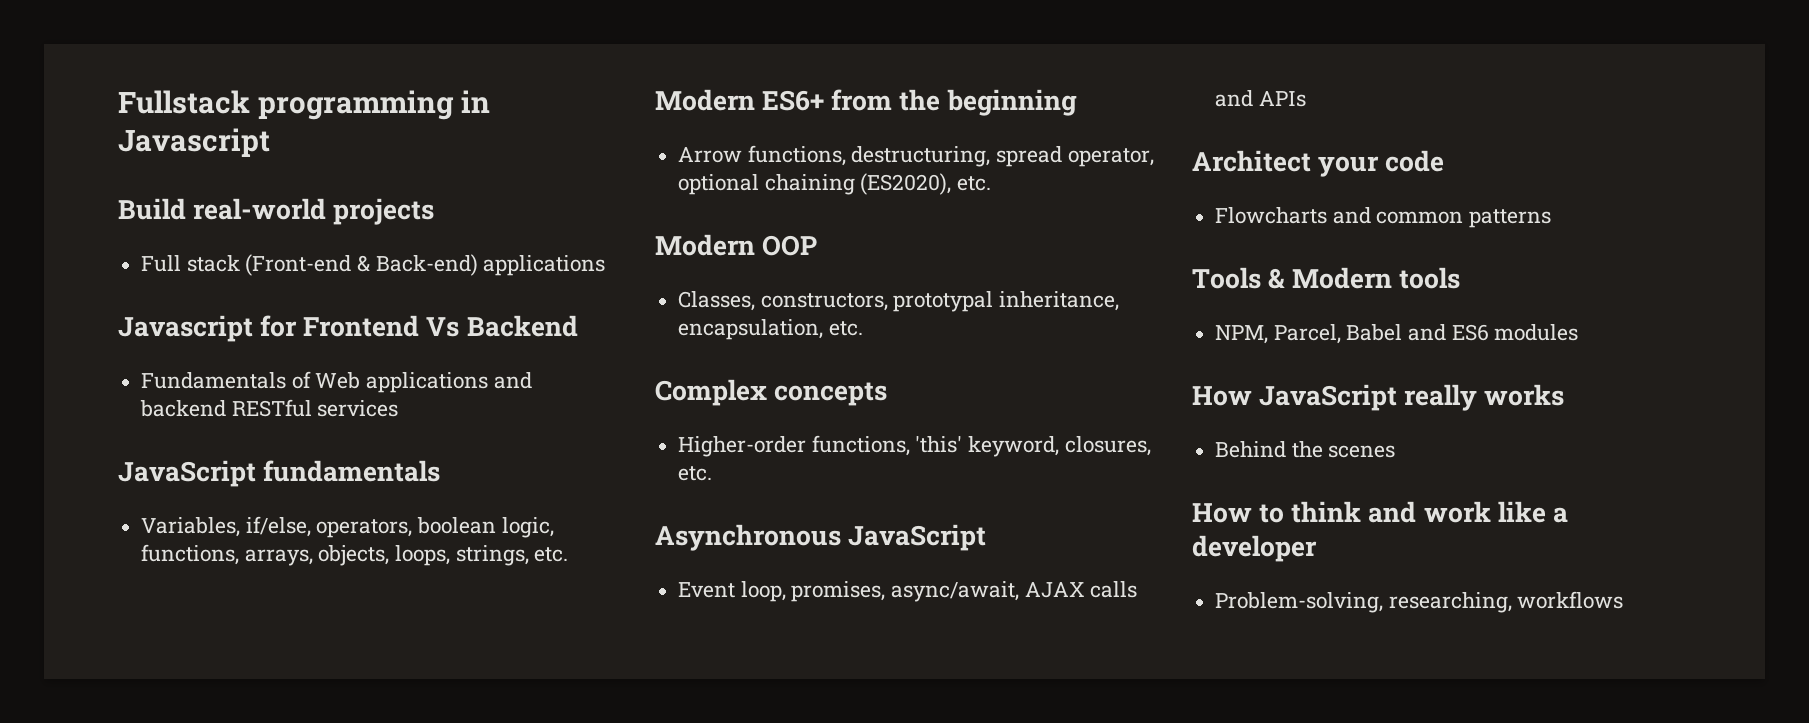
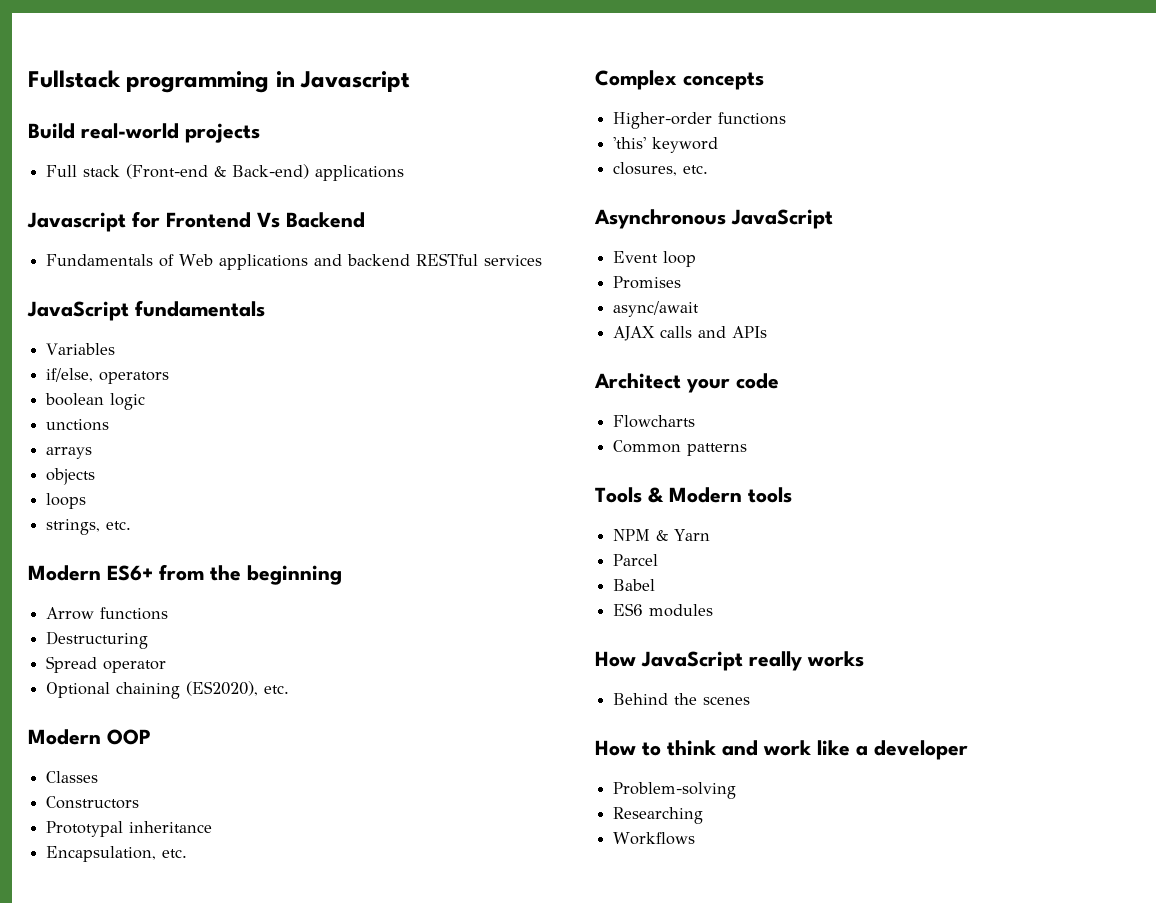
[141,516,554,538] [141,544,451,566] Variables, if/else, operators, boolean logic, functions, arrays, objects, loops, -> [46,343,116,355] [46,368,170,384] [45,393,146,410] [46,419,110,431] [46,447,93,459] [46,468,96,485] [46,493,87,509] Variables // if/else, operators // boolean logic // unctions // arrays // objects // loops //
[747,145,1154,167] [678,174,760,195] functions, destructuring, spread operator, optional -> [100,607,169,620] [46,631,149,649] [46,656,167,673] [46,682,111,698] functions // Destructuring // Spread operator // Optional
[678,291,1120,312] [678,319,824,340] Classes, constructors, prototypal inheritance, encapsulation, -> [46,771,99,783] [46,796,140,809] [46,821,213,837] [46,846,157,862] Classes // Constructors // Prototypal inheritance // Encapsulation,
[811,435,1060,457] functions, 'this' keyword, -> [718,112,787,125] [613,137,719,153] functions // 'this' keyword //
[740,581,1020,602] loop, promises, async/await, -> [663,251,697,267] [613,276,682,289] [613,301,700,317] loop // Promises // async/await //
[1332,207,1464,224] and common -> [613,440,682,453] // Common
[1215,324,1341,344] NPM, Parcel, -> [613,529,711,541] [613,554,659,566] NPM & Yarn // Parcel //
[1408,324,1447,341] and -> (656, 585) //
[1215,591,1624,613] Problem-solving, researching, workflows -> [613,782,737,799] [613,807,704,824] [613,832,696,845] Problem-solving // Researching // Workflows

